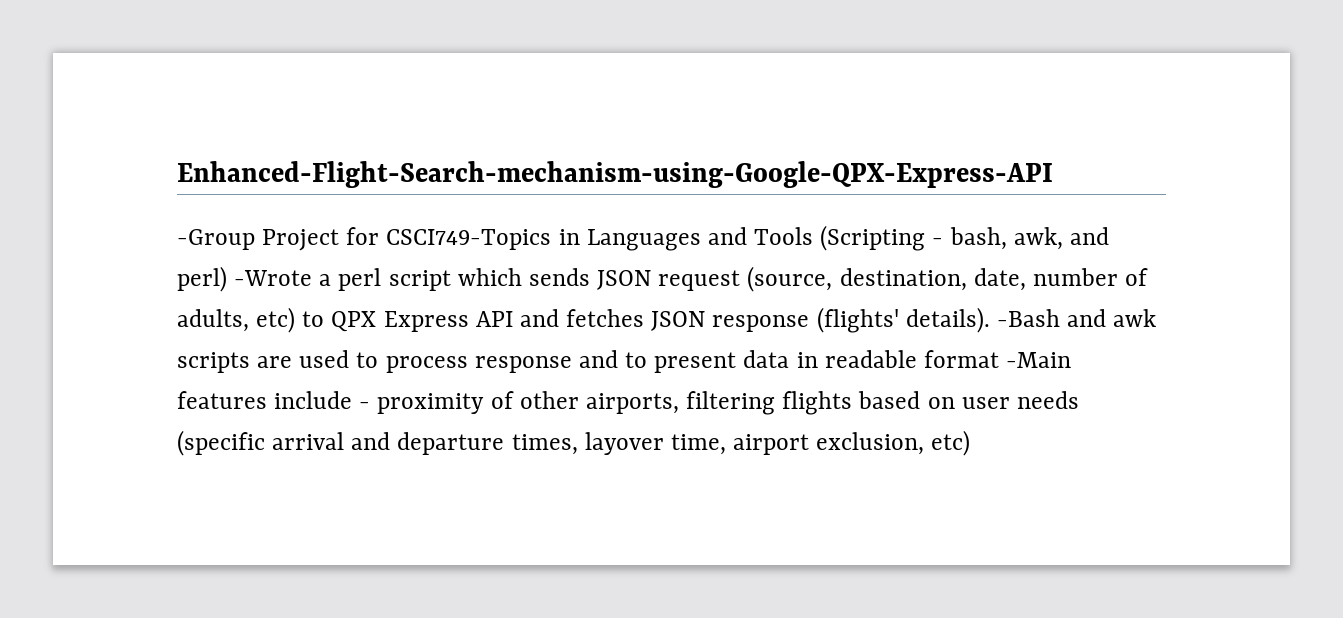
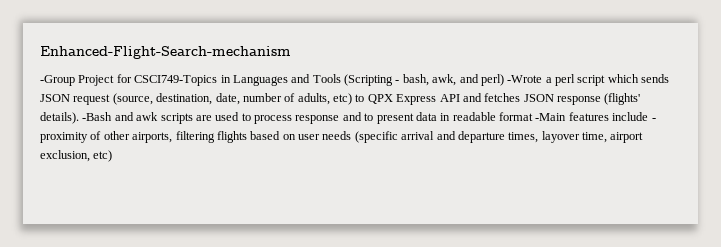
[177,161,1053,188] Enhanced-Flight-Search-mechanism-using-Google-QPX-Express-API -> [40,46,291,59] Enhanced-Flight-Search-mechanism

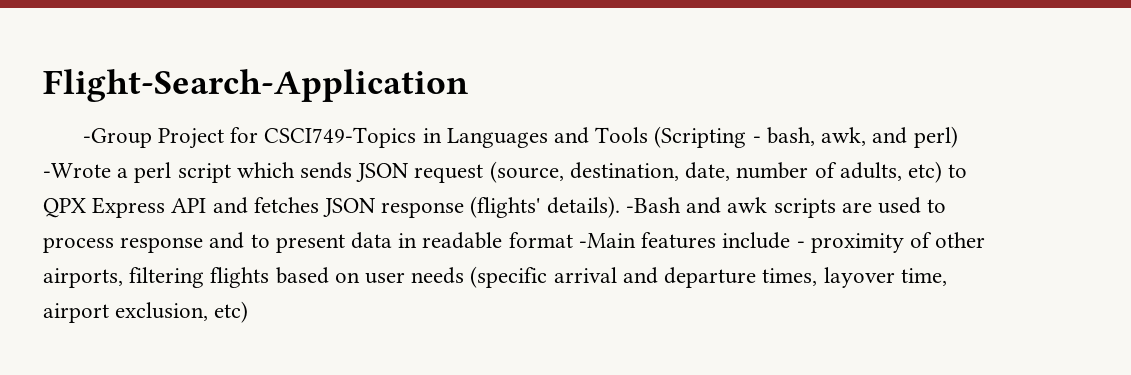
[40,46,291,59] Enhanced-Flight-Search-mechanism -> [43,69,468,102] Flight-Search-Application

